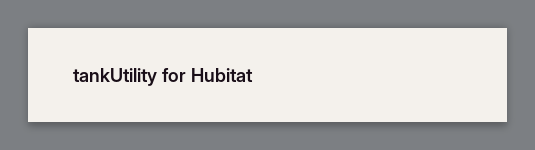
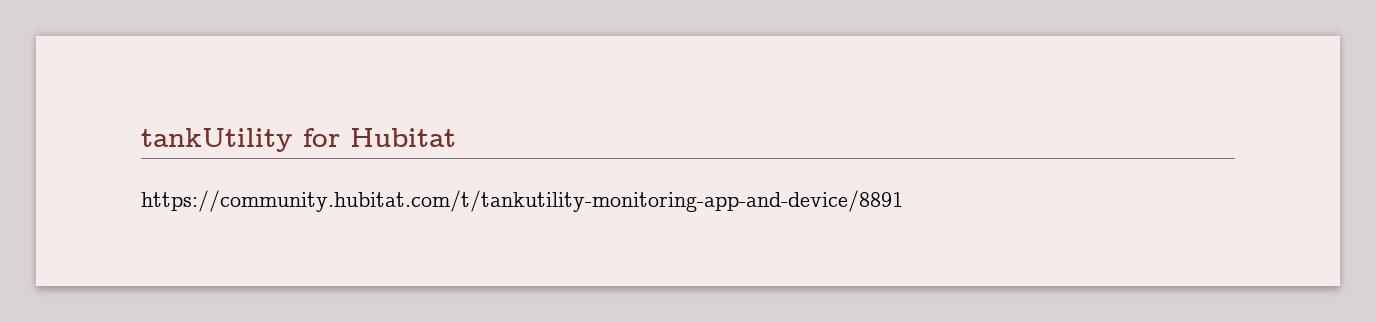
(253, 75) none -> [141,190,903,212] // https://community.hubitat.com/t/tankutility-monitoring-app-and-device/8891

